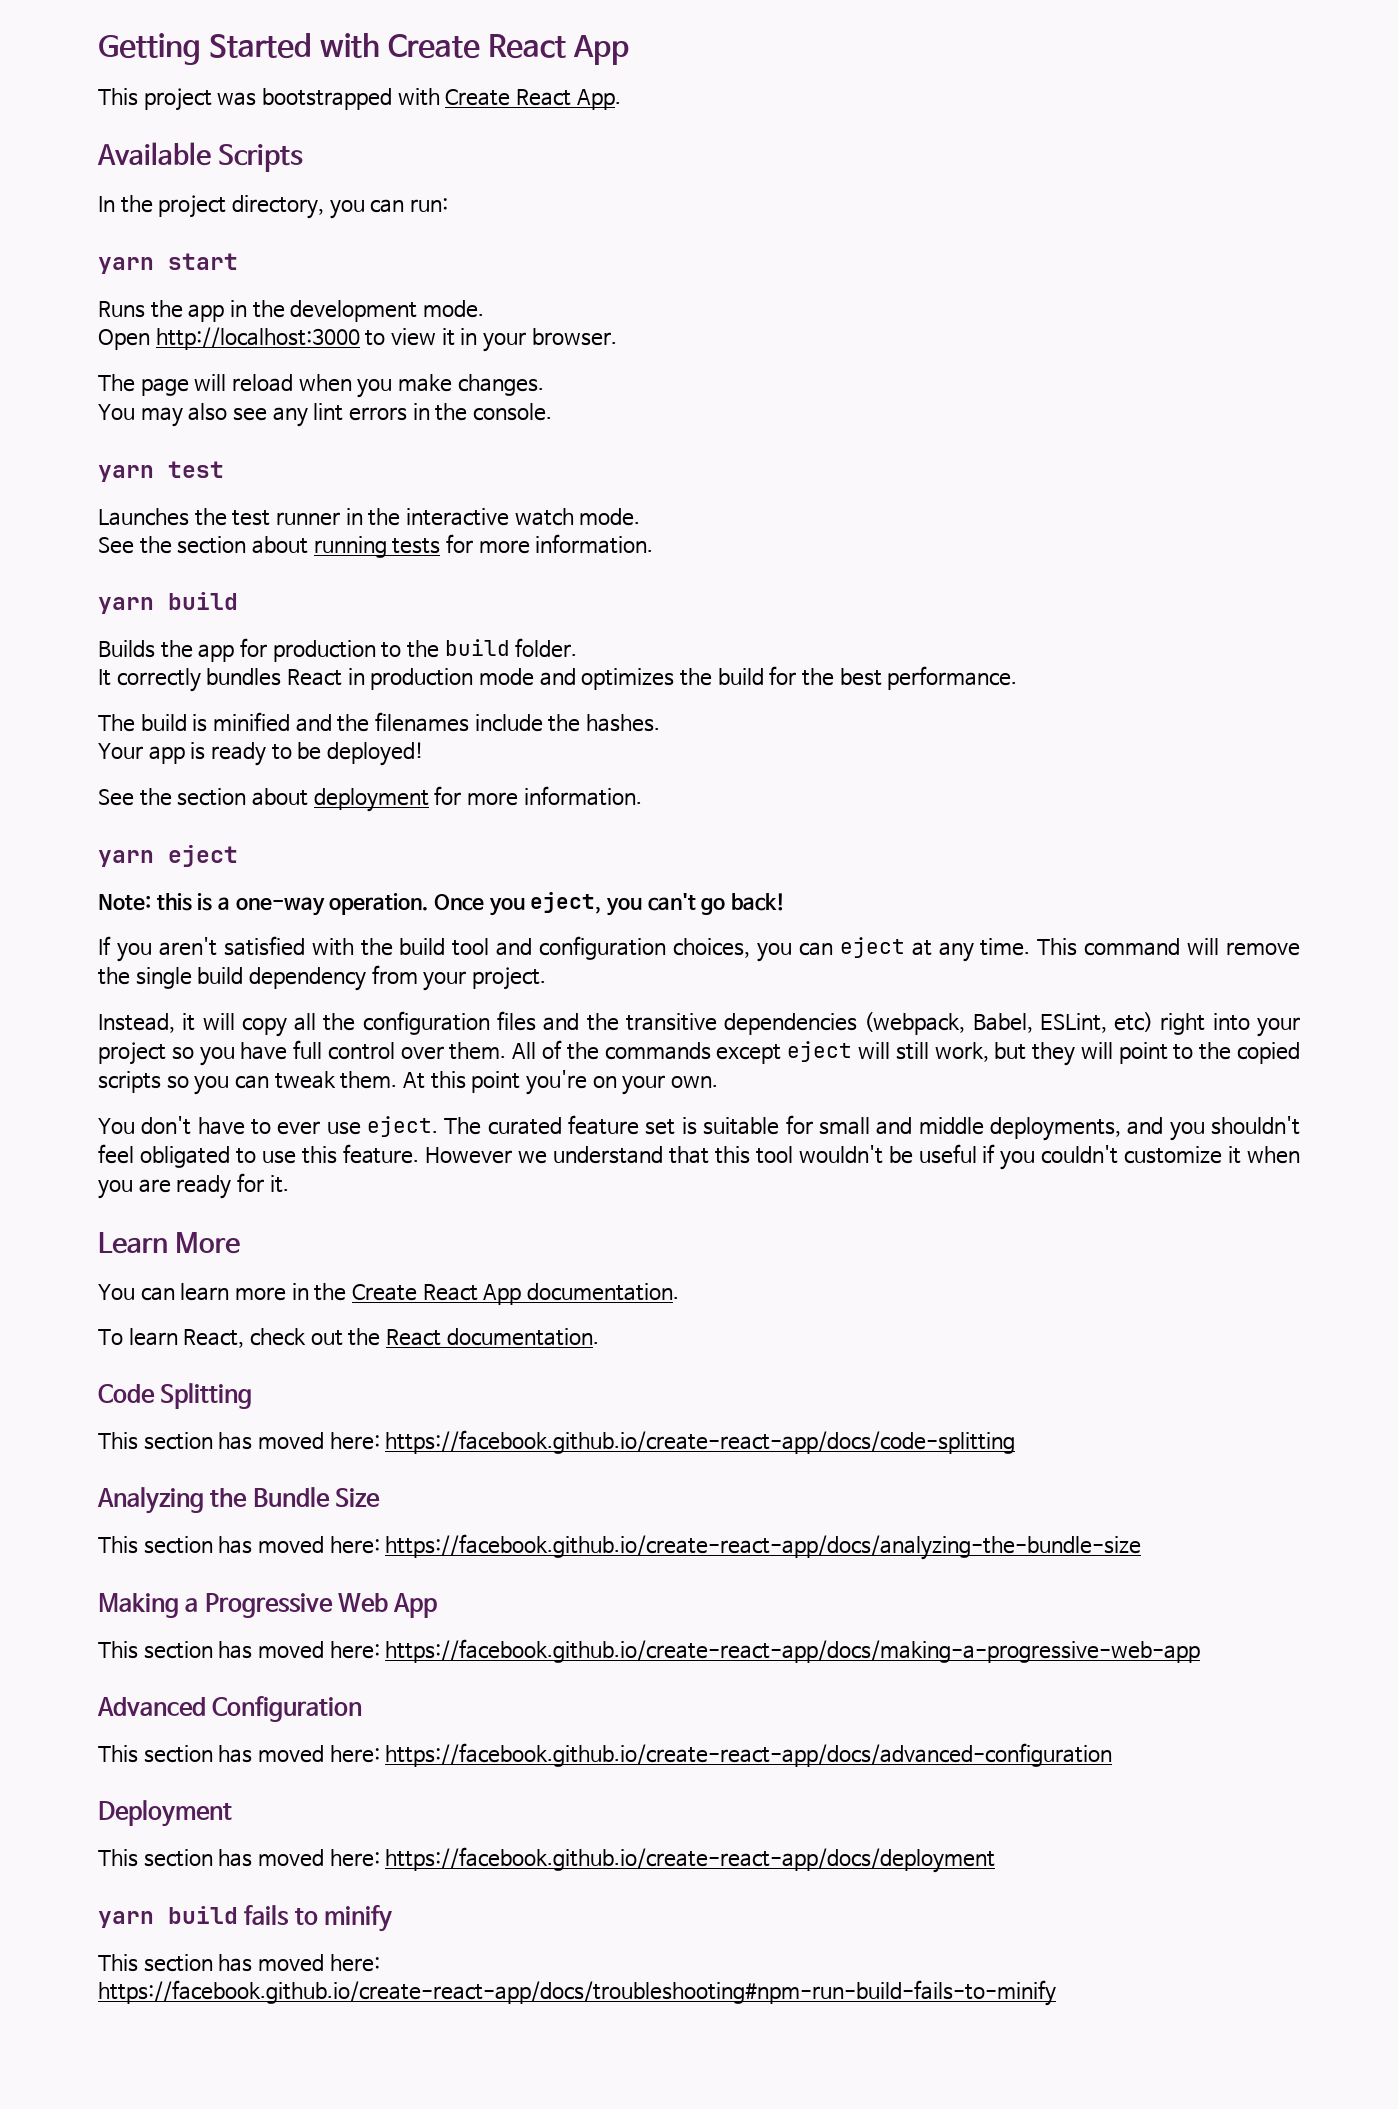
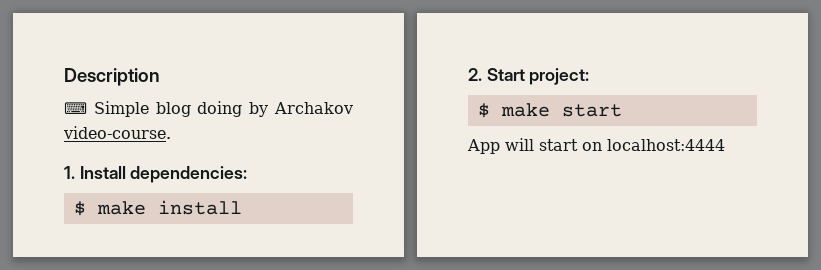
[98,33,629,65] [98,88,621,111] [97,142,304,172] [98,195,448,219] [98,253,238,274] [98,300,485,322] [98,327,617,352] [98,374,544,398] [98,403,552,427] [98,461,224,482] [98,508,641,526] [98,534,654,558] [98,592,238,614] [98,638,578,662] [98,666,1018,692] [98,712,660,732] [98,742,424,766] [98,786,642,812] [98,845,238,867] [98,892,786,916] [98,936,1301,962] [98,965,547,991] [98,1011,1300,1037] [98,1040,1300,1066] [98,1070,719,1095] [98,1115,1300,1141] [98,1144,1300,1170] [98,1173,289,1199] [98,1232,241,1254] [98,1283,679,1305] [98,1328,599,1348] [98,1383,253,1409] [98,1430,1016,1454] [97,1487,381,1514] [98,1534,1142,1560] [98,1593,438,1618] [98,1639,1201,1663] [97,1696,363,1722] [98,1743,1113,1767] [98,1800,232,1827] [98,1847,996,1873] [98,1905,393,1932] [98,1954,380,1972] [98,1980,1056,2006] Getting Started with Create React App // This project was bootstrapped with Create React App. // Available Scripts // In the project directory, you can run: // yarn start // Runs the app in the development mode. // Open http://localhost:3000 to view it in your browser. // The page will reload when you make changes. // You may also see any lint errors in the console. // yarn test // Launches the test runner in the interactive watch mode. // See the section about running tests for more information. // yarn build // Builds the app for production to the build folder. // It correctly bundles React in production mode and optimizes the build for the best performance. // The build is minified and the filenames include the hashes. // Your app is ready to be deployed! // See the section about deployment for more information. // yarn eject // Note: this is a one-way operation. Once you eject, you can't go back! // If you aren't satisfied with the build tool and configuration choices, you can eject at any time. This command will remove the single build dependency from your project. // Instead, it will copy all the configuration files and the transitive dependencies (webpack, Babel, ESLint, etc) right into your project so you have full control over them. All of the commands except eject will still work, but they will point to the copied scripts so you can tweak them. At this point you're on your own. // You don't have to ever use eject. The curated feature set is suitable for small and middle deployments, and you shouldn't feel obligated to use this feature. However we understand that this tool wouldn't be useful if you couldn't customize it when you are ready for it. // Learn More // You can learn more in the Create React App documentation. // To learn React, check out the React documentation. // Code Splitting // This section has moved here: https://facebook.github.io/create-react-app/docs/code-splitting // Analyzing the Bundle Size // This section has moved here: https://facebook.github.io/create-react-app/docs/analyzing-the-bundle-size // Making a Progressive Web App // This section has moved here: https://facebook.github.io/create-react-app/docs/making-a-progressive-web-app // Advanced Configuration // This section has moved here: https://facebook.github.io/create-react-app/docs/advanced-configuration // Deployment // This section has moved here: https://facebook.github.io/create-react-app/docs/deployment // yarn build fails to minify // This section has moved here: https://facebook.github.io/create-react-app/docs/troubleshooting#npm-run-build-fails-to-minify -> [64,68,160,86] [64,101,353,117] [63,126,171,139] [64,166,248,183] [73,200,242,216] [468,68,590,85] [477,103,622,118] [467,138,725,154] Description // ⌨ Simple blog doing by Archakov video-course. // 1. Install dependencies: // $ make install // 2. Start project: // $ make start // App will start on localhost:4444

